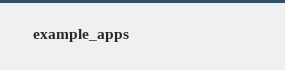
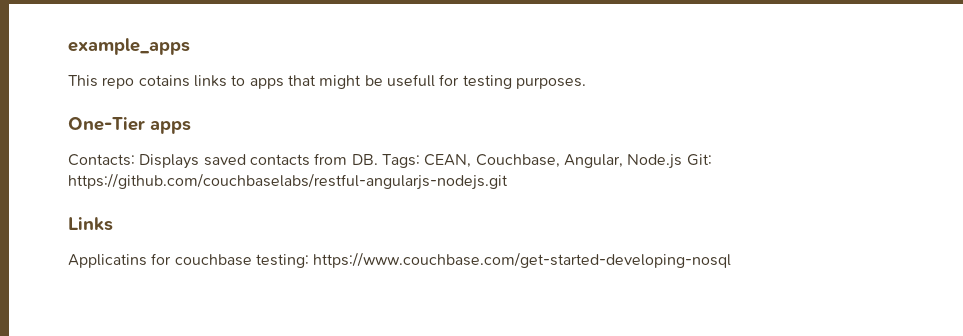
(129, 35) none -> [68,74,586,89] [68,117,191,134] [68,153,712,169] [68,173,508,190] [68,217,113,231] [68,252,732,268] // This repo cotains links to apps that might be usefull for testing purposes. // One-Tier apps // Contacts: Displays saved contacts from DB. Tags: CEAN, Couchbase, Angular, Node.js Git: https://github.com/couchbaselabs/restful-angularjs-nodejs.git // Links // Applicatins for couchbase testing: https://www.couchbase.com/get-started-developing-nosql

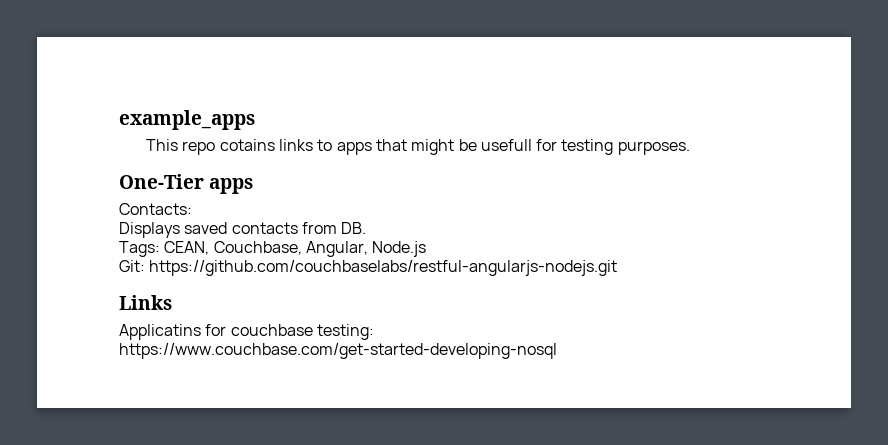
(135, 160) none -> (192, 209) //
(378, 159) none -> (367, 228) //
(683, 161) none -> (427, 249) //

